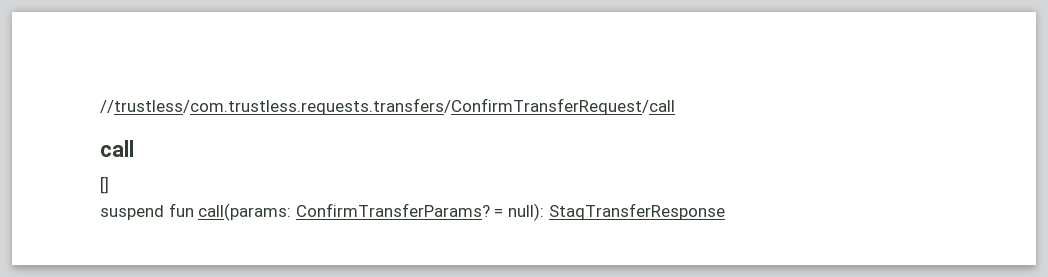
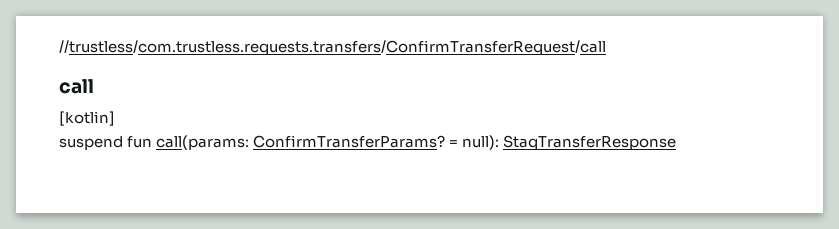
[100,176,109,194] [] -> [59,111,115,126] [kotlin]

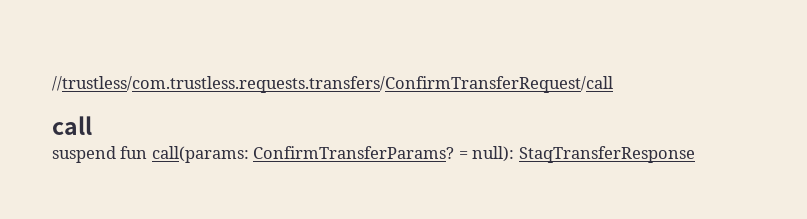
[59,111,115,126] // [kotlin] -> (92, 125) none

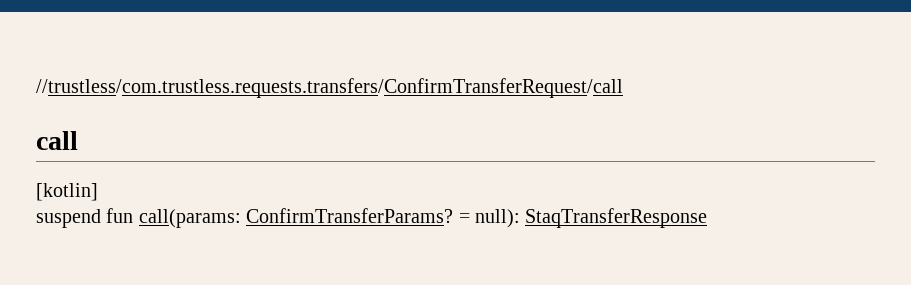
(92, 125) none -> [36,183,98,201] // [kotlin]

